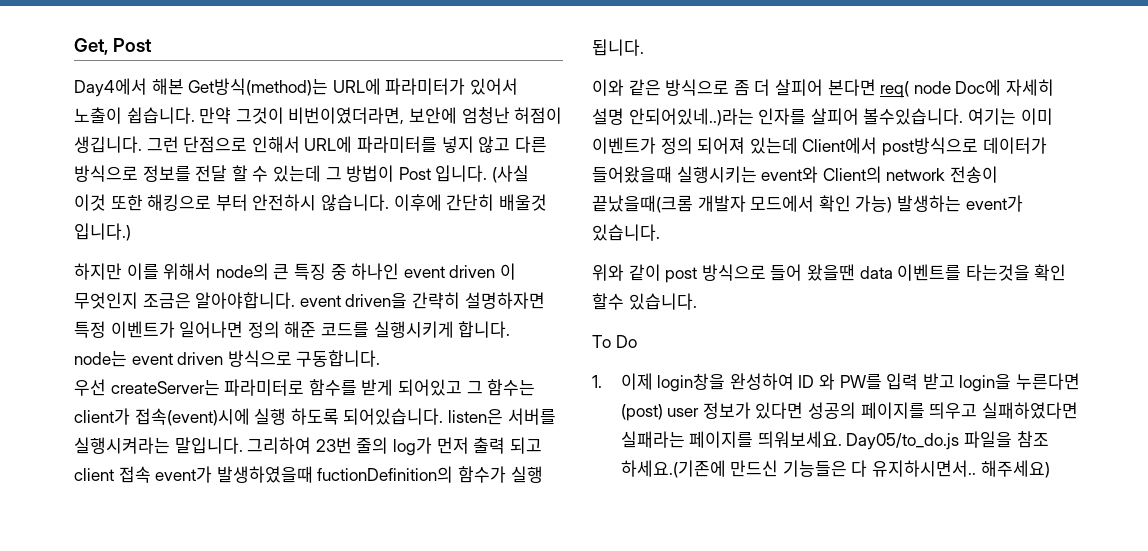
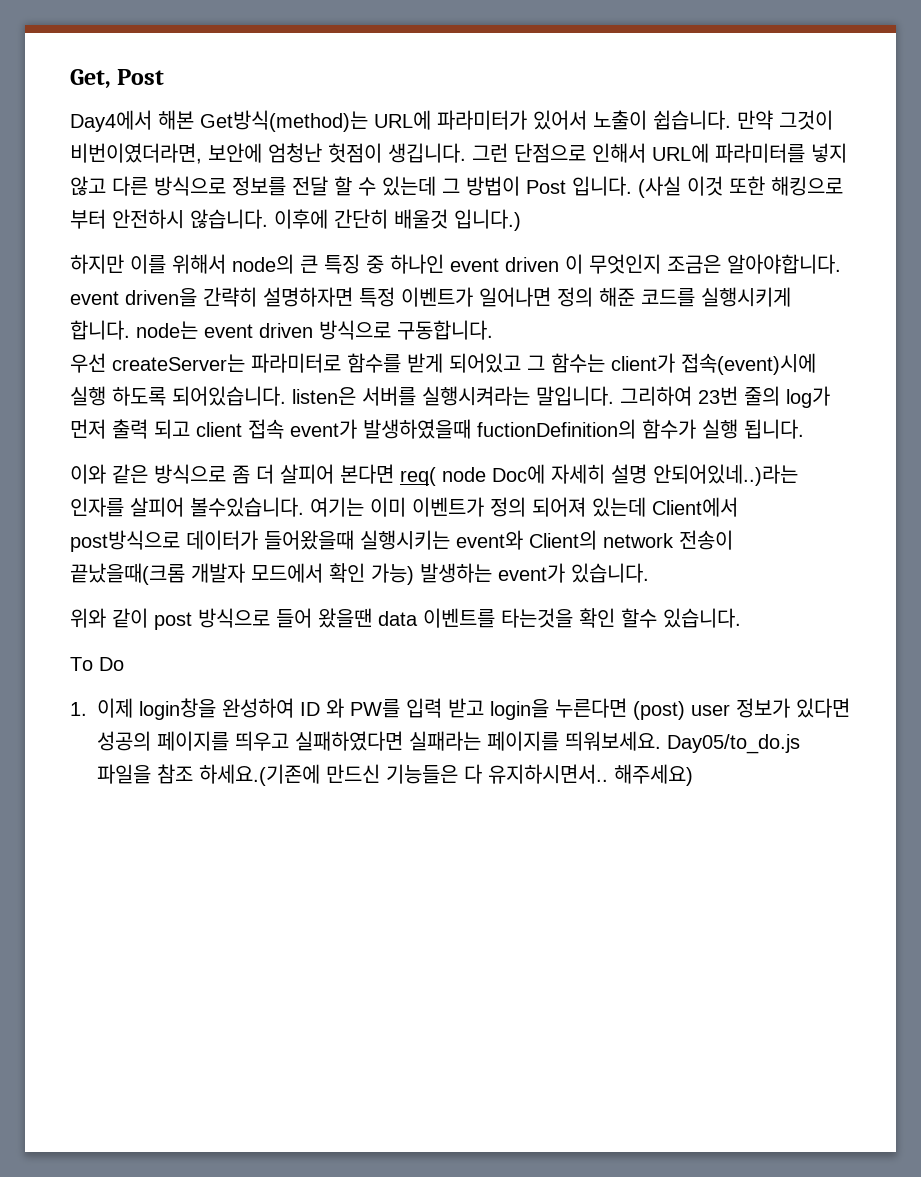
[514,107,563,124] 허점이 -> [328,143,382,163] 헛점이

